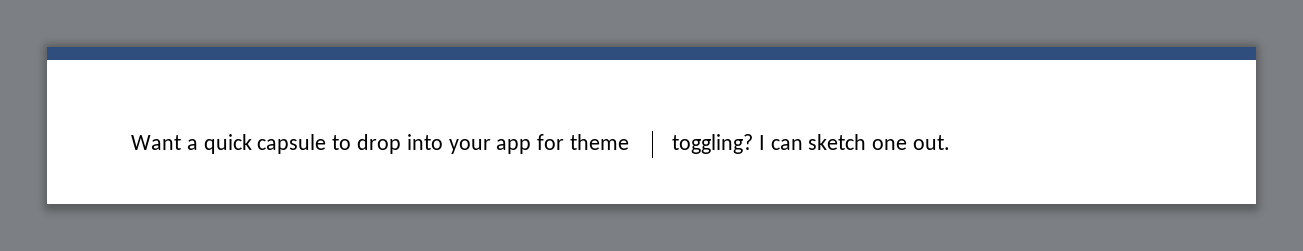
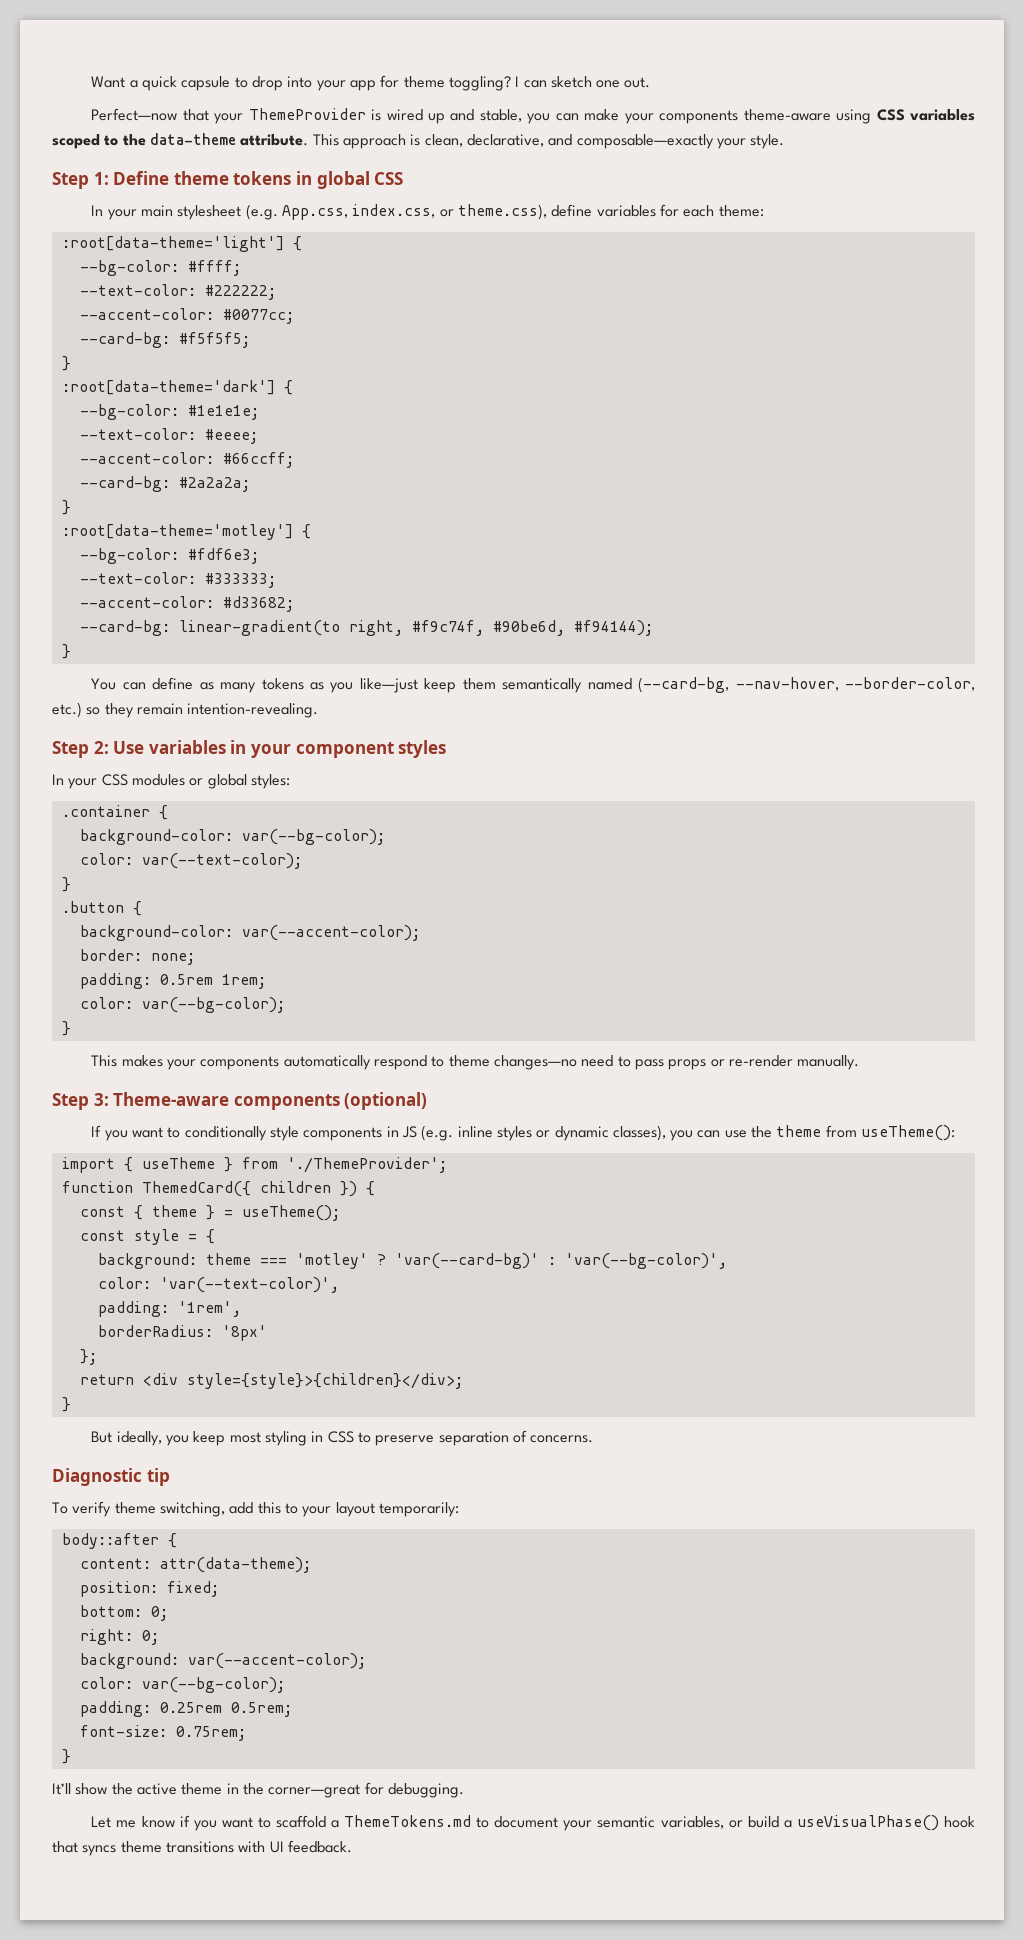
(951, 142) none -> [91,108,975,124] [52,133,785,149] [52,171,404,189] [91,204,764,220] [61,236,302,252] [79,260,241,276] [79,284,276,300] [79,308,294,324] [79,332,250,348] [61,356,71,371] [61,380,293,395] [79,404,259,420] [79,428,258,444] [79,452,294,468] [79,476,250,492] [61,500,71,515] [61,524,311,540] [79,548,259,564] [79,572,276,588] [79,596,294,612] [79,620,653,636] [61,644,71,659] [91,677,975,693] [52,702,319,718] [52,740,447,758] [52,774,290,789] [61,805,168,820] [79,829,385,845] [79,853,302,869] [61,877,71,892] [61,901,142,916] [79,925,420,941] [79,949,195,965] [79,973,266,989] [79,997,285,1013] [61,1021,71,1036] [91,1055,860,1070] [52,1092,428,1110] [91,1125,956,1141] [61,1157,447,1173] [61,1181,375,1197] [79,1205,340,1221] [79,1229,215,1245] [97,1253,727,1269] [97,1277,339,1293] [97,1301,241,1317] [97,1325,267,1341] [79,1349,97,1365] [79,1373,463,1389] [61,1397,71,1412] [91,1430,594,1446] [52,1468,170,1486] [52,1501,459,1517] [61,1533,177,1549] [79,1557,311,1573] [79,1581,219,1597] [79,1605,168,1621] [79,1629,159,1645] [79,1653,366,1669] [79,1677,285,1693] [79,1701,292,1717] [79,1725,246,1741] [61,1749,71,1764] [52,1782,464,1798] [91,1815,976,1831] [52,1840,352,1856] // Perfect—now that your ThemeProvider is wired up and stable, you can make your components theme-aware using CSS variables scoped to the data-theme attribute. This approach is clean, declarative, and composable—exactly your style. // Step 1: Define theme tokens in global CSS // In your main stylesheet (e.g. App.css, index.css, or theme.css), define variables for each theme: // :root[data-theme='light'] { // --bg-color: #ffff; // --text-color: #222222; // --accent-color: #0077cc; // --card-bg: #f5f5f5; // } // :root[data-theme='dark'] { // --bg-color: #1e1e1e; // --text-color: #eeee; // --accent-color: #66ccff; // --card-bg: #2a2a2a; // } // :root[data-theme='motley'] { // --bg-color: #fdf6e3; // --text-color: #333333; // --accent-color: #d33682; // --card-bg: linear-gradient(to right, #f9c74f, #90be6d, #f94144); // } // You can define as many tokens as you like—just keep them semantically named (--card-bg, --nav-hover, --border-color, etc.) so they remain intention-revealing. // Step 2: Use variables in your component styles // In your CSS modules or global styles: // .container { // background-color: var(--bg-color); // color: var(--text-color); // } // .button { // background-color: var(--accent-color); // border: none; // padding: 0.5rem 1rem; // color: var(--bg-color); // } // This makes your components automatically respond to theme changes—no need to pass props or re-render manually. // Step 3: Theme-aware components (optional) // If you want to conditionally style components in JS (e.g. inline styles or dynamic classes), you can use the theme from useTheme(): // import { useTheme } from './ThemeProvider'; // function ThemedCard({ children }) { // const { theme } = useTheme(); // const style = { // background: theme === 'motley' ? 'var(--card-bg)' : 'var(--bg-color)', // color: 'var(--text-color)', // padding: '1rem', // borderRadius: '8px' // }; // return <div style={style}>{children}</div>; // } // But ideally, you keep most styling in CSS to preserve separation of concerns. // Diagnostic tip // To verify theme switching, add this to your layout temporarily: // body::after { // content: attr(data-theme); // position: fixed; // bottom: 0; // right: 0; // background: var(--accent-color); // color: var(--bg-color); // padding: 0.25rem 0.5rem; // font-size: 0.75rem; // } // It’ll show the active theme in the corner—great for debugging. // Let me know if you want to scaffold a ThemeTokens.md to document your semantic variables, or build a useVisualPhase() hook that syncs theme transitions with UI feedback.

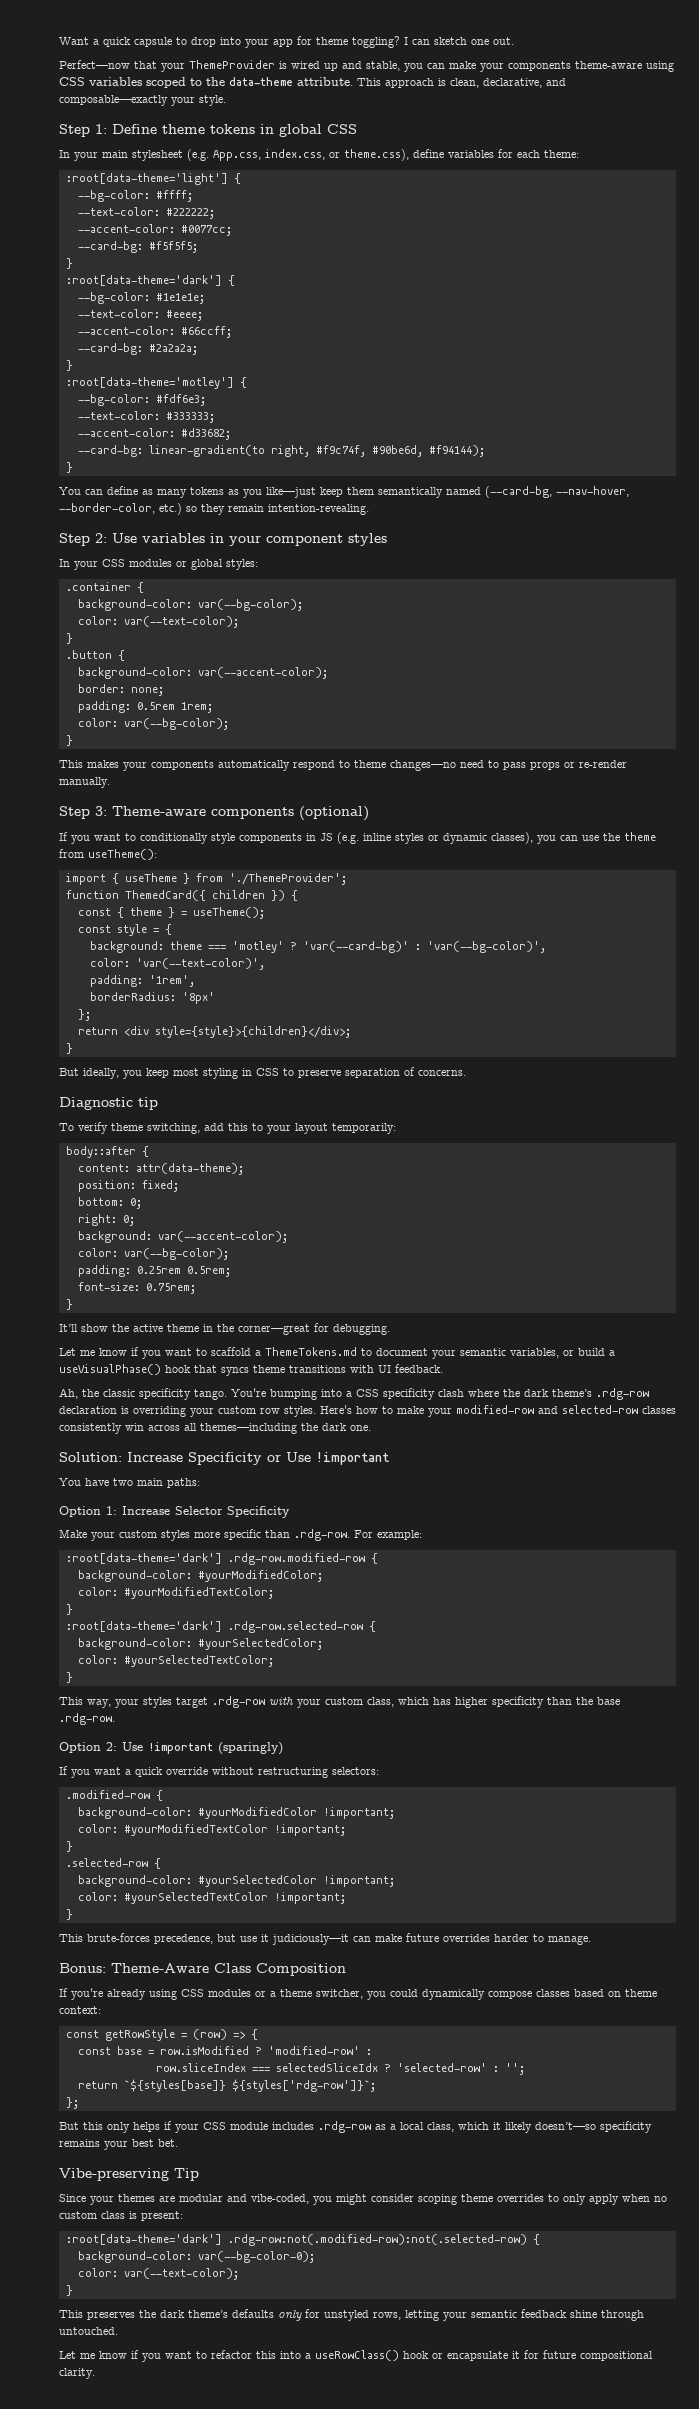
(352, 1846) none -> [59,1388,649,1400] [59,1405,676,1417] [59,1423,371,1434] [59,1452,390,1465] [59,1478,200,1488] [59,1506,290,1518] [59,1529,422,1541] [65,1553,378,1565] [77,1570,323,1582] [77,1587,274,1599] [65,1604,73,1615] [65,1621,376,1633] [77,1638,323,1650] [77,1655,274,1667] [65,1672,73,1683] [59,1696,620,1708] [59,1713,115,1725] [59,1742,283,1755] [59,1766,379,1778] [65,1790,163,1801] [77,1807,395,1819] [77,1824,346,1836] [65,1841,73,1852] [65,1858,161,1869] [77,1875,395,1887] [77,1892,346,1904] [65,1909,73,1920] [59,1933,591,1945] [59,1963,346,1976] [59,1988,657,2000] [59,2006,101,2014] [65,2029,258,2041] [77,2046,372,2055] [155,2063,525,2075] [77,2079,376,2092] [65,2097,79,2109] [59,2121,652,2133] [59,2139,178,2150] [59,2168,199,2181] [59,2194,667,2205] [59,2211,183,2221] [65,2234,540,2246] [77,2251,315,2263] [77,2268,239,2280] [65,2285,73,2296] [59,2309,644,2321] [59,2327,118,2335] [59,2350,653,2362] [59,2368,95,2379] // Ah, the classic specificity tango. You're bumping into a CSS specificity clash where the dark theme’s .rdg-row declaration is overriding your custom row styles. Here's how to make your modified-row and selected-row classes consistently win across all themes—including the dark one. // Solution: Increase Specificity or Use !important // You have two main paths: // Option 1: Increase Selector Specificity // Make your custom styles more specific than .rdg-row. For example: // :root[data-theme='dark'] .rdg-row.modified-row { // background-color: #yourModifiedColor; // color: #yourModifiedTextColor; // } // :root[data-theme='dark'] .rdg-row.selected-row { // background-color: #yourSelectedColor; // color: #yourSelectedTextColor; // } // This way, your styles target .rdg-row with your custom class, which has higher specificity than the base .rdg-row. // Option 2: Use !important (sparingly) // If you want a quick override without restructuring selectors: // .modified-row { // background-color: #yourModifiedColor !important; // color: #yourModifiedTextColor !important; // } // .selected-row { // background-color: #yourSelectedColor !important; // color: #yourSelectedTextColor !important; // } // This brute-forces precedence, but use it judiciously—it can make future overrides harder to manage. // Bonus: Theme-Aware Class Composition // If you're already using CSS modules or a theme switcher, you could dynamically compose classes based on theme context: // const getRowStyle = (row) => { // const base = row.isModified ? 'modified-row' : // row.sliceIndex === selectedSliceIdx ? 'selected-row' : ''; // return `${styles[base]} ${styles['rdg-row']}`; // }; // But this only helps if your CSS module includes .rdg-row as a local class, which it likely doesn’t—so specificity remains your best bet. // Vibe-preserving Tip // Since your themes are modular and vibe-coded, you might consider scoping theme overrides to only apply when no custom class is present: // :root[data-theme='dark'] .rdg-row:not(.modified-row):not(.selected-row) { // background-color: var(--bg-color-0); // color: var(--text-color); // } // This preserves the dark theme’s defaults only for unstyled rows, letting your semantic feedback shine through untouched. // Let me know if you want to refactor this into a useRowClass() hook or encapsulate it for future compositional clarity.

